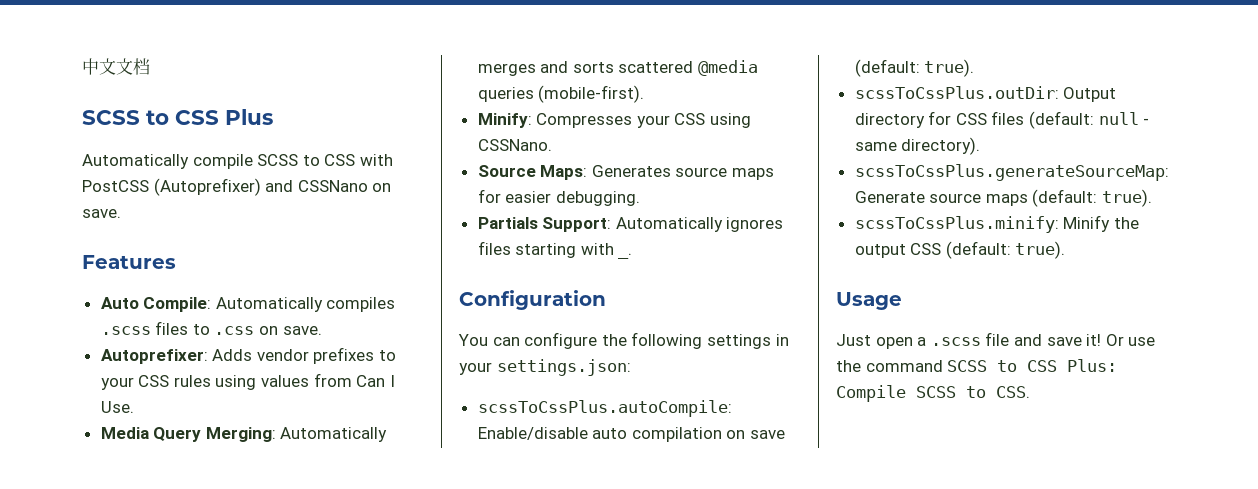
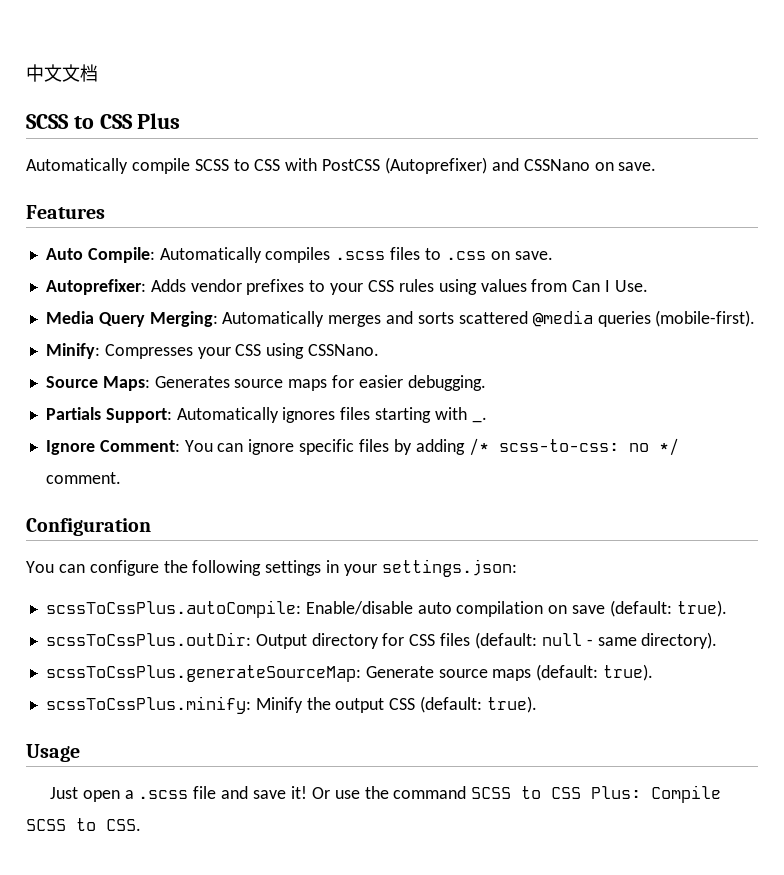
(633, 256) none -> [45,438,679,456] [45,472,121,484] // Ignore Comment: You can ignore specific files by adding /* scss-to-css: no */ comment.

